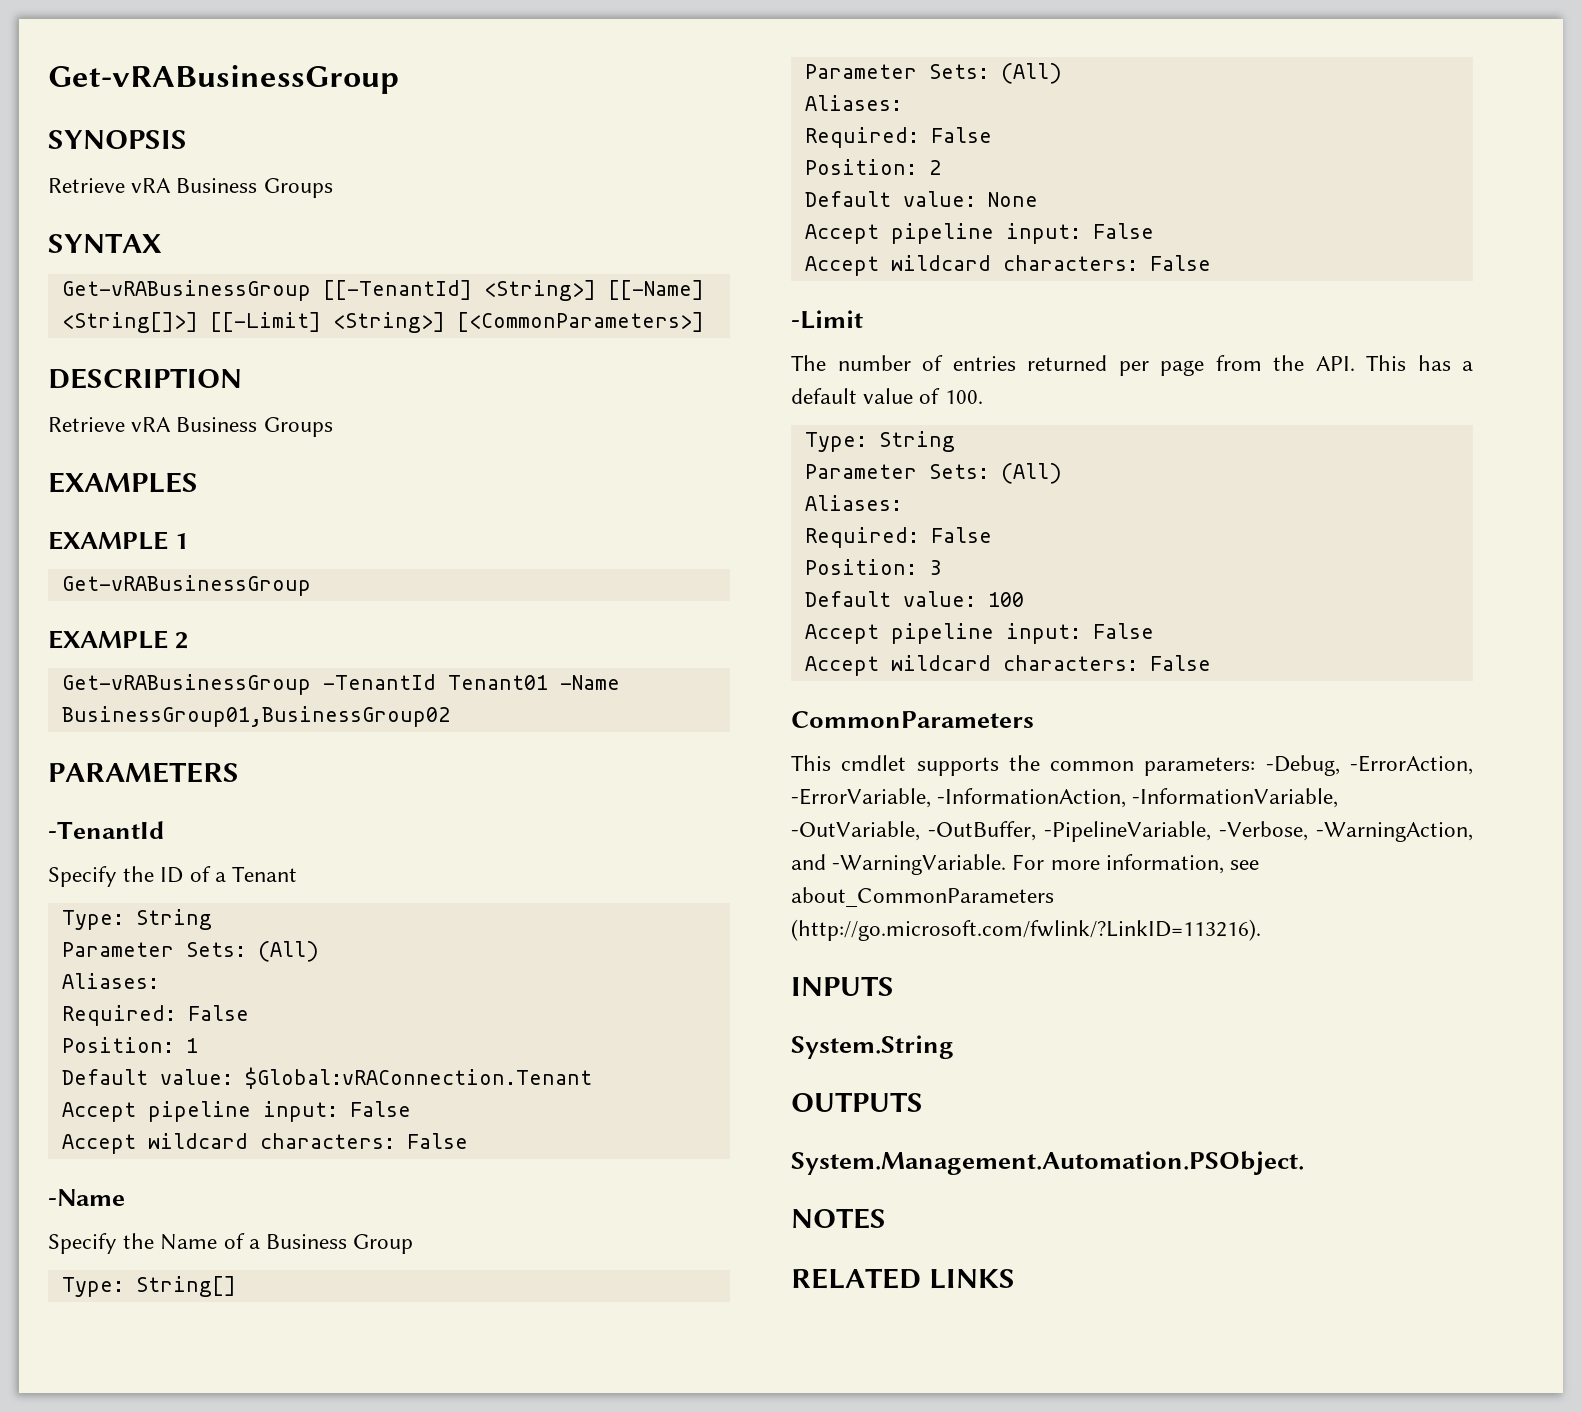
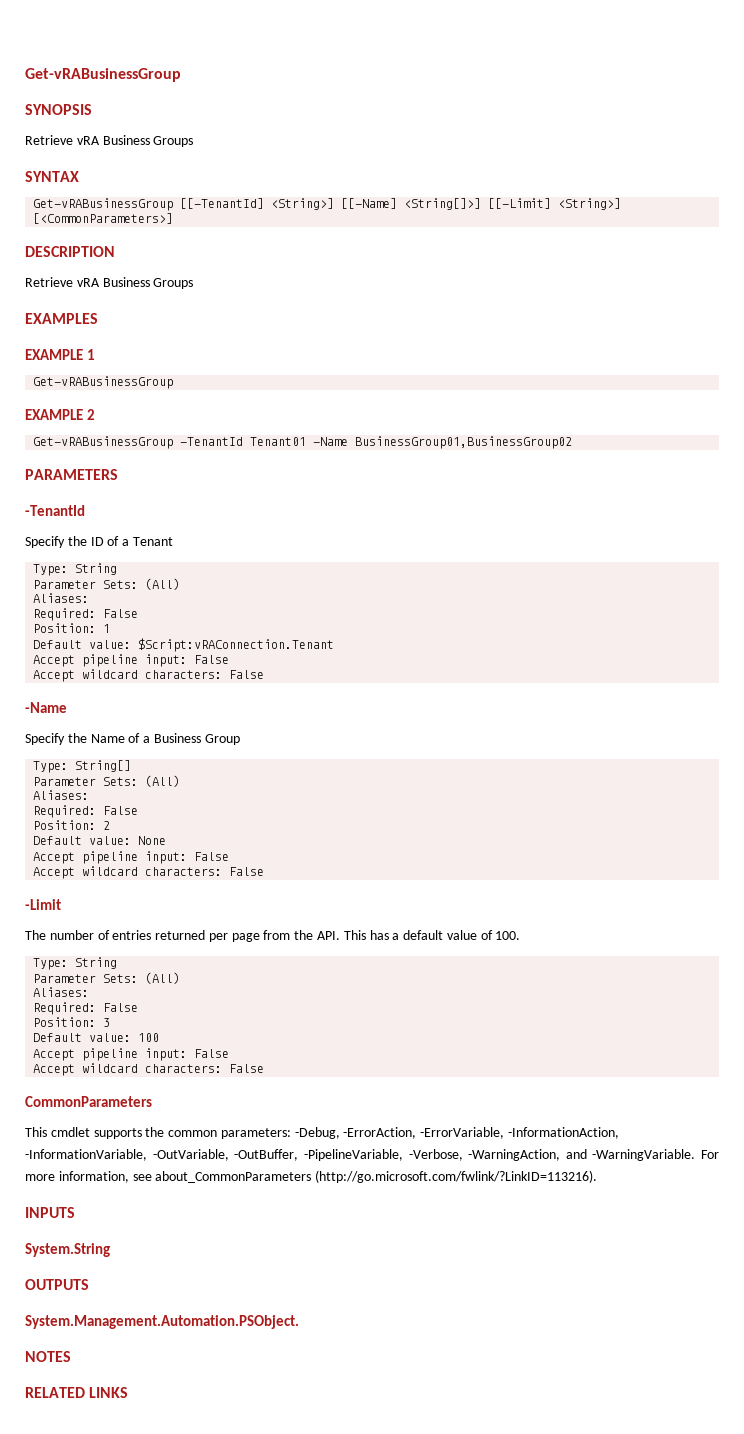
[244,1067,592,1089] $Global:vRAConnection.Tenant -> [138,638,335,652] $Script:vRAConnection.Tenant

